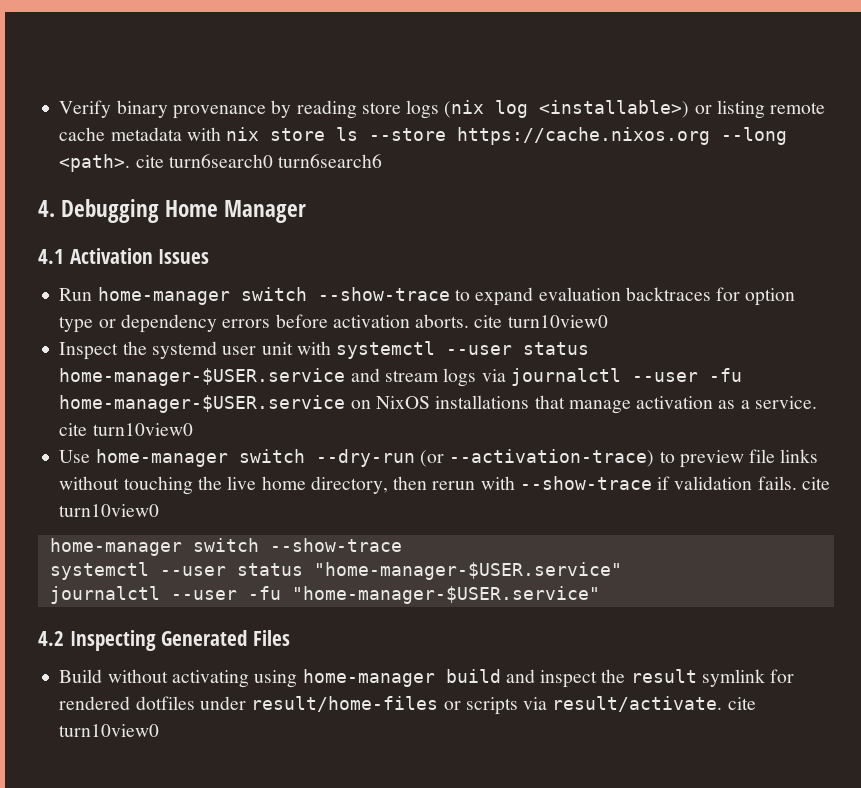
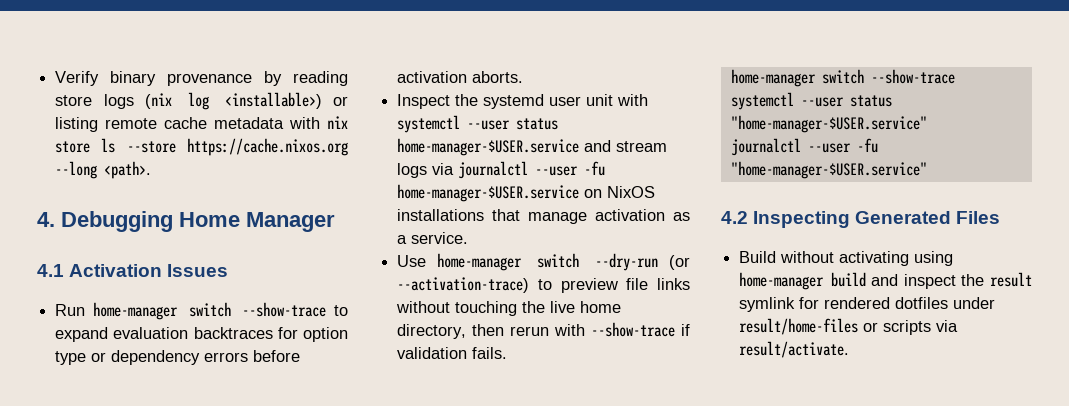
[135,154,383,168] cite turn6search0 turn6search6 -> (152, 170) none
[474,315,608,328] cite turn10view0 -> (524, 77) none
[59,423,193,436] cite turn10view0 -> (469, 238) none
[801,477,830,490] [59,504,160,517] cite turn10view0 -> (508, 353) none
[727,697,756,710] [59,724,160,737] cite turn10view0 -> (850, 349) none

